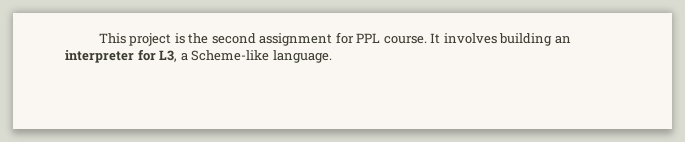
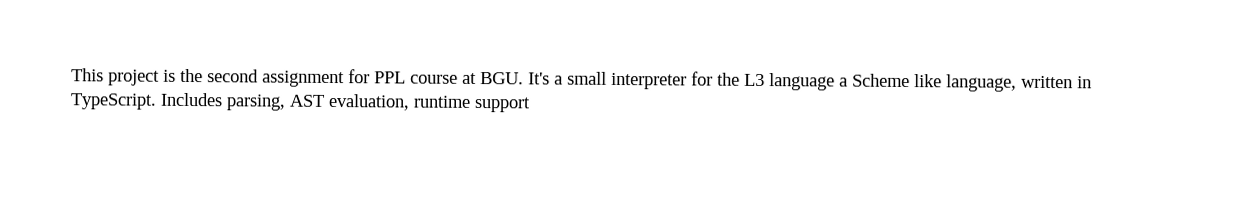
[383,33,571,46] [65,49,332,63] course. It involves building an interpreter for L3, a Scheme-like language. -> [410,71,1092,92] [70,92,531,113] course at BGU. It's a small interpreter for the L3 language a Scheme like language, written in TypeScript. Includes parsing, AST evaluation, runtime support

